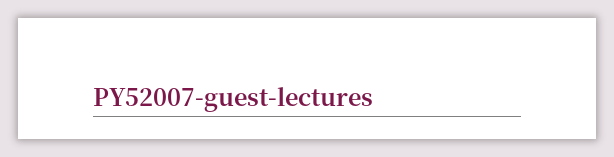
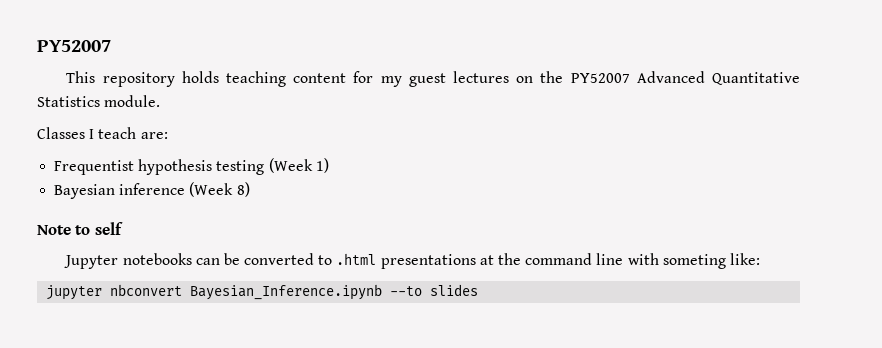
[93,87,373,112] PY52007-guest-lectures -> [37,40,111,52] [66,71,800,87] [37,95,161,107] [37,127,168,139] [54,158,329,175] [54,182,250,199] [37,222,123,235] [64,253,760,269] [46,284,479,300] PY52007 // This repository holds teaching content for my guest lectures on the PY52007 Advanced Quantitative Statistics module. // Classes I teach are: // Frequentist hypothesis testing (Week 1) // Bayesian inference (Week 8) // Note to self // Jupyter notebooks can be converted to .html presentations at the command line with someting like: // jupyter nbconvert Bayesian_Inference.ipynb --to slides

